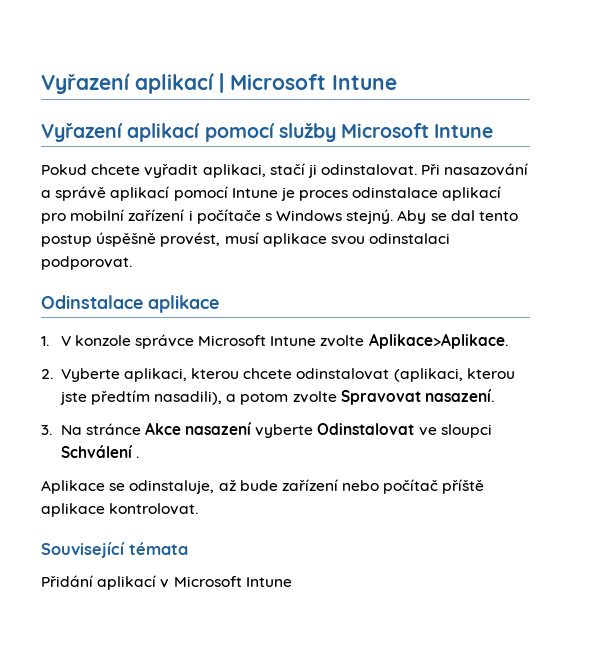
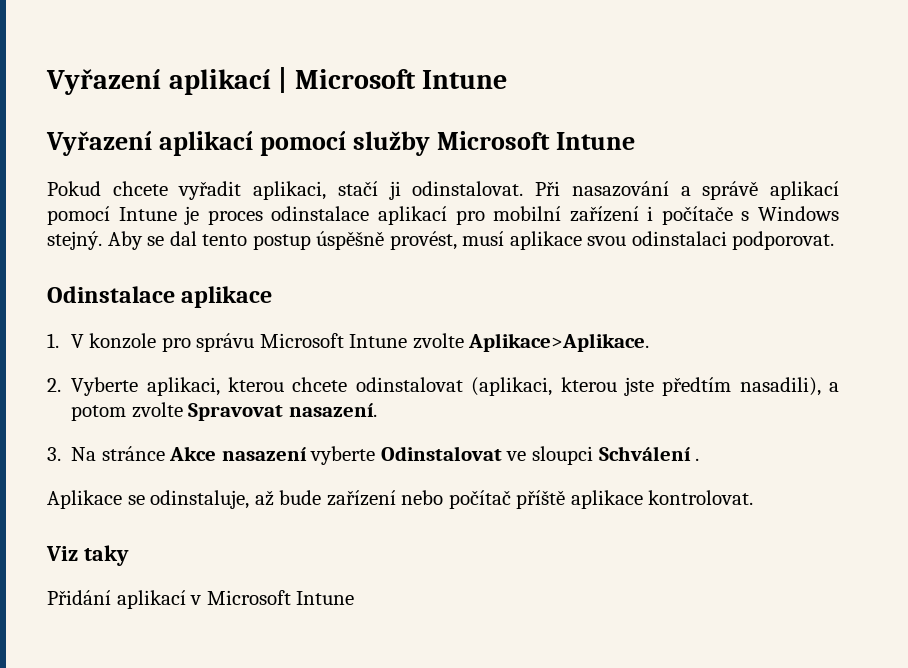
[134,334,194,349] správce -> [161,333,255,352] pro správu
[41,542,188,558] Související témata -> [46,545,129,566] Viz taky

